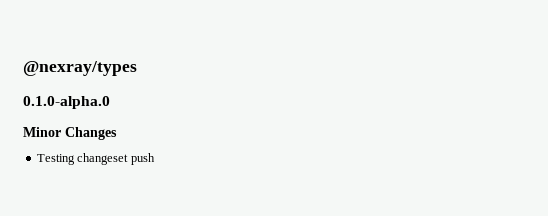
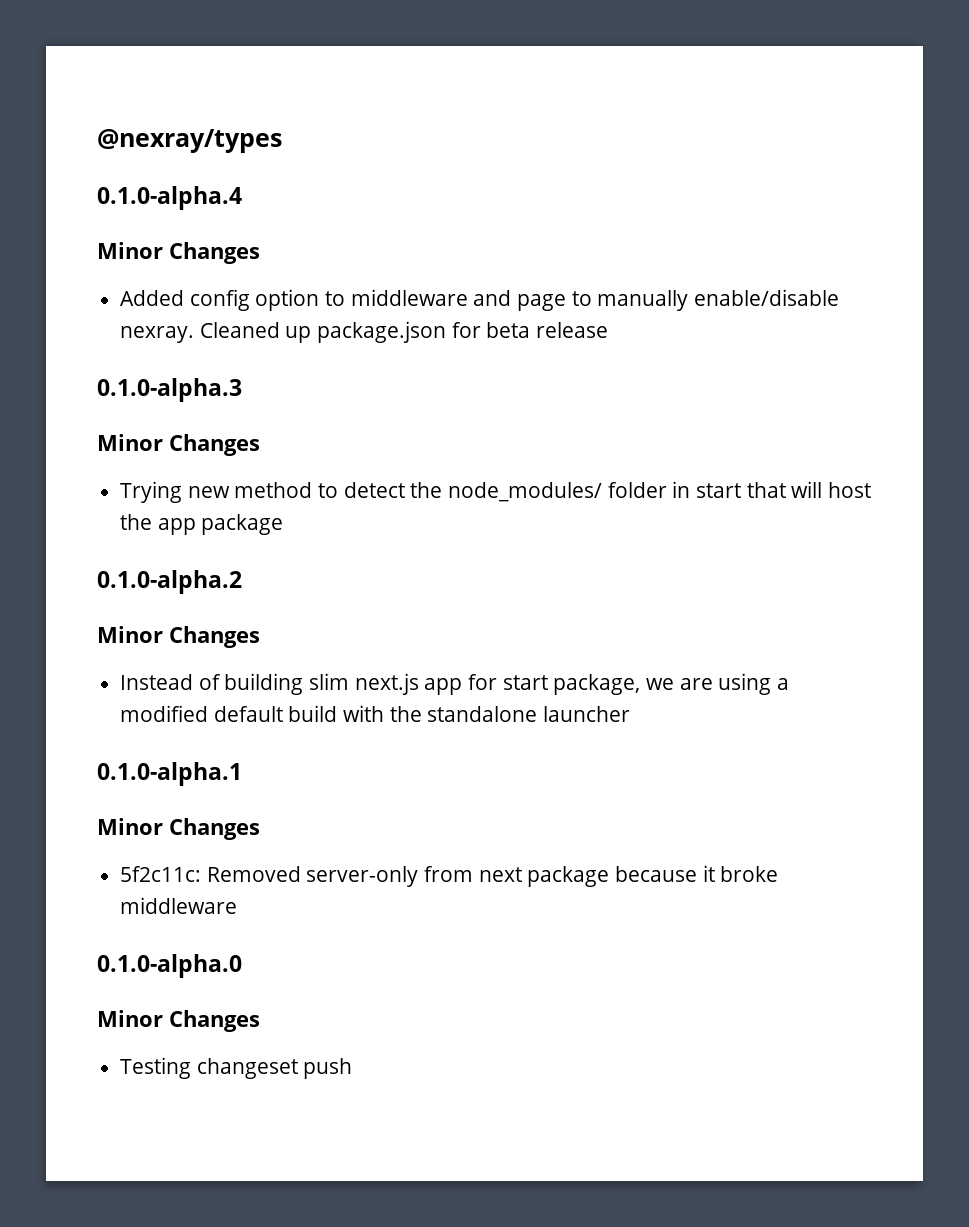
(137, 68) none -> [97,186,242,210] [97,242,260,264] [120,289,840,311] [120,321,609,343] [97,378,242,402] [97,434,260,456] [120,481,872,503] [120,514,284,535] [97,570,242,594] [97,626,260,648] [120,673,790,695] [120,705,631,722] [97,762,242,786] [97,818,260,840] [120,865,779,887] [120,897,238,914] // 0.1.0-alpha.4 // Minor Changes // Added config option to middleware and page to manually enable/disable nexray. Cleaned up package.json for beta release // 0.1.0-alpha.3 // Minor Changes // Trying new method to detect the node_modules/ folder in start that will host the app package // 0.1.0-alpha.2 // Minor Changes // Instead of building slim next.js app for start package, we are using a modified default build with the standalone launcher // 0.1.0-alpha.1 // Minor Changes // 5f2c11c: Removed server-only from next package because it broke middleware

